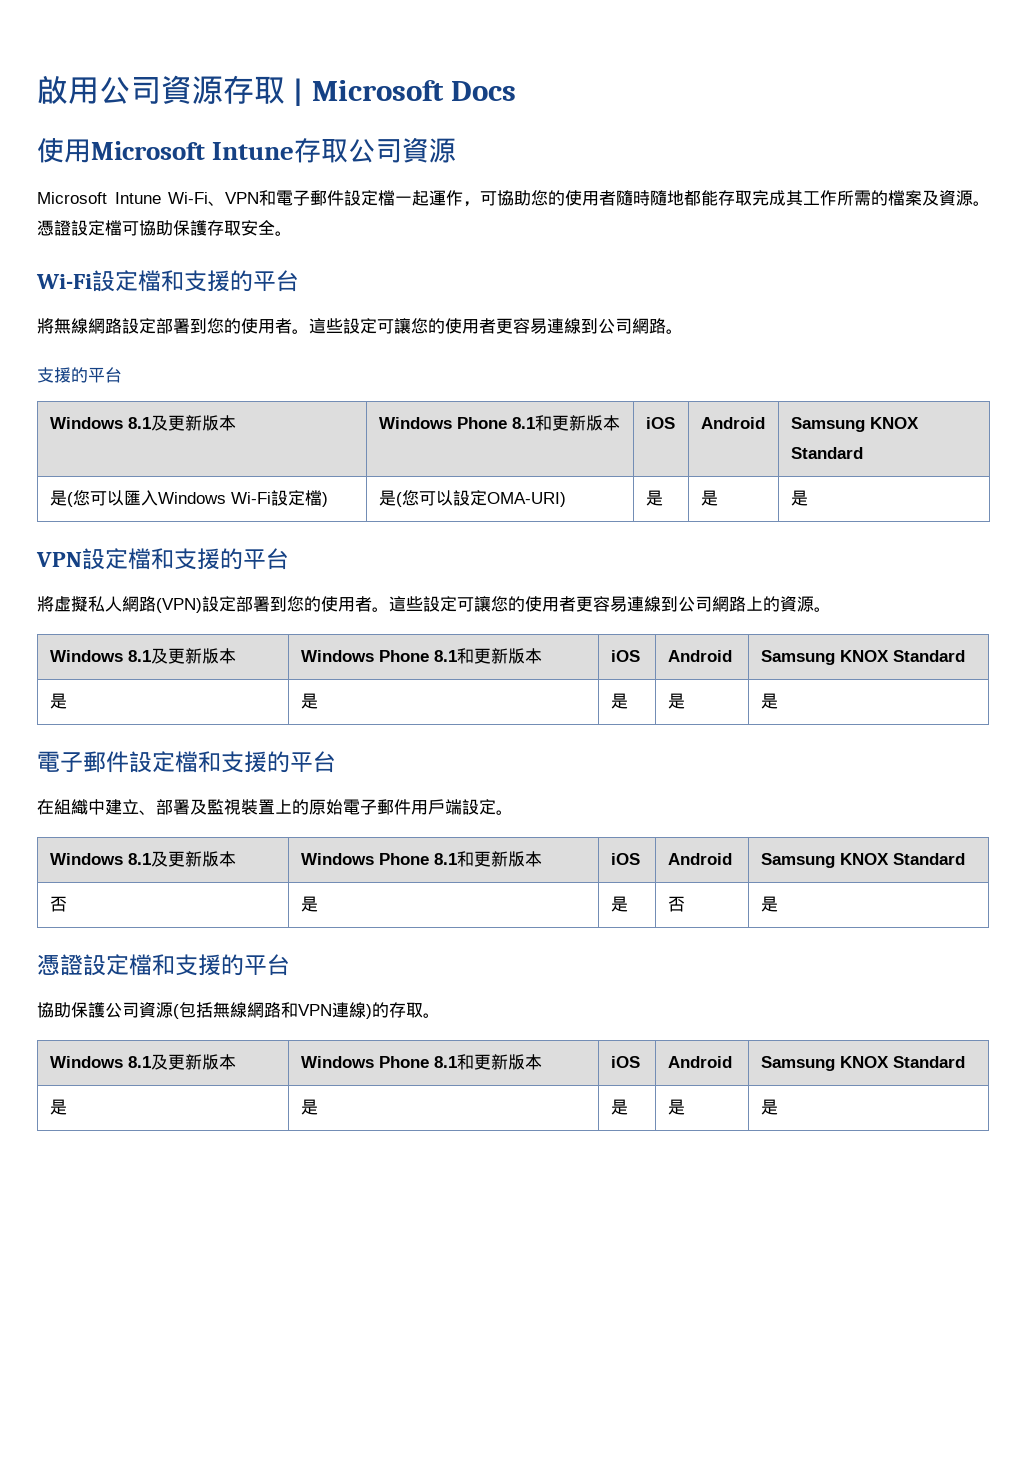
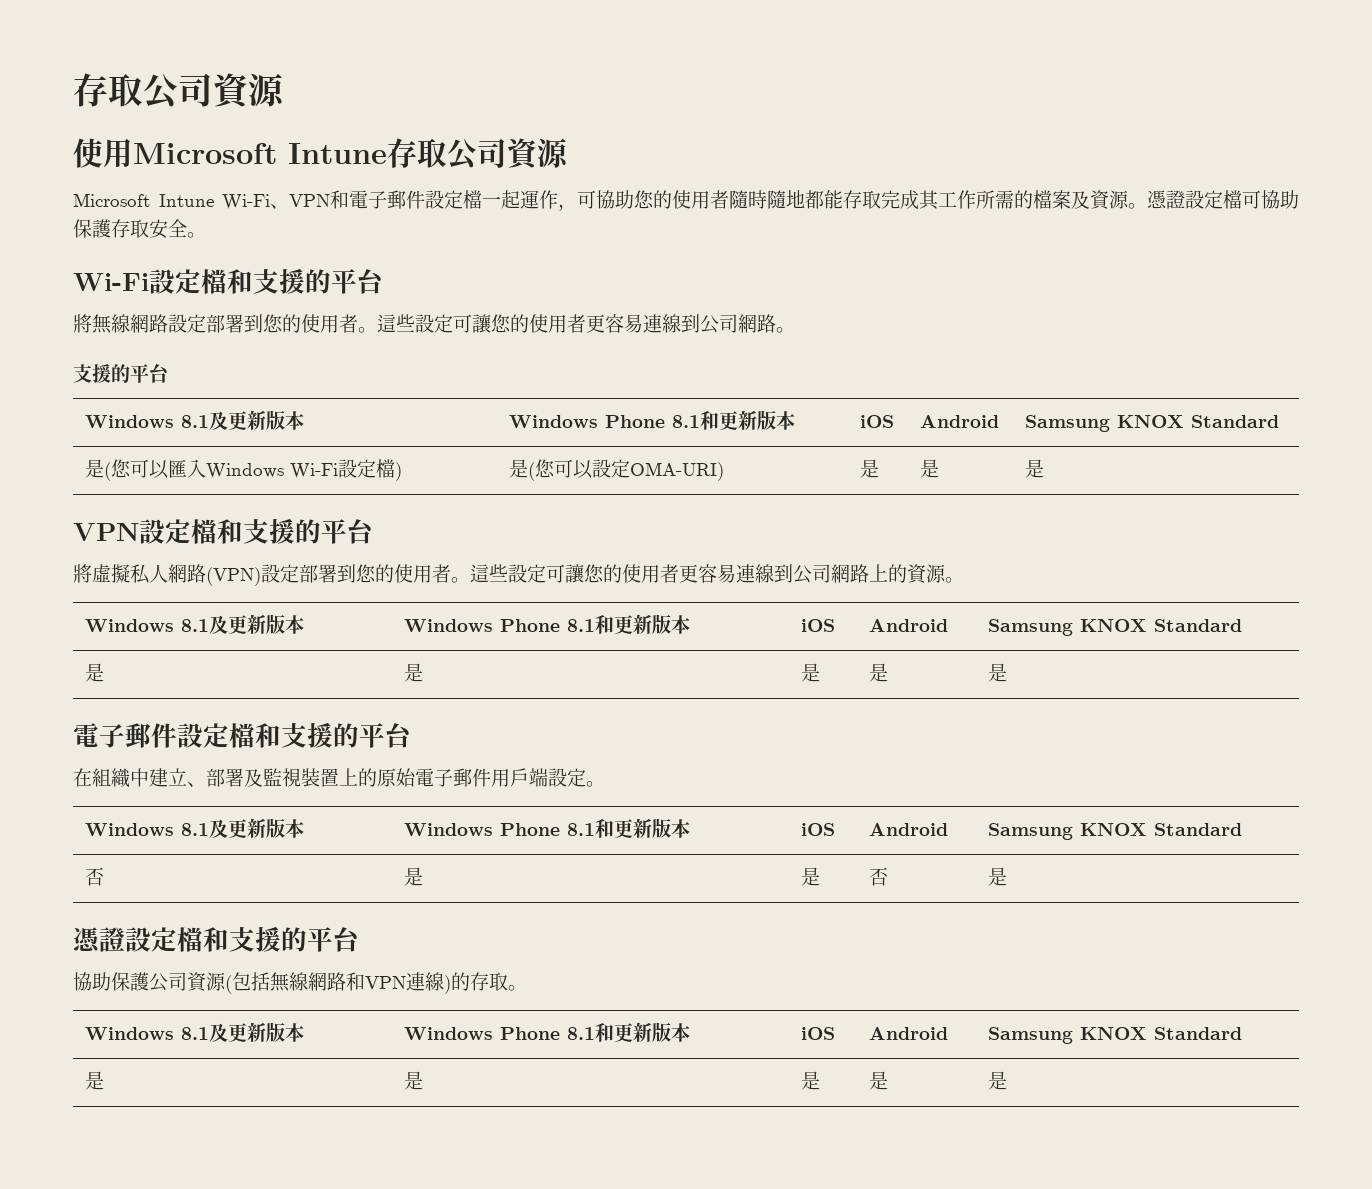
[37,75,517,106] 啟用公司資源存取 | Microsoft Docs -> [73,73,285,110] 存取公司資源

